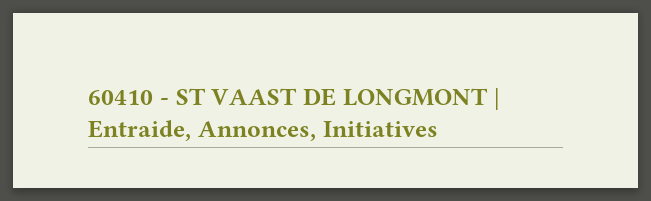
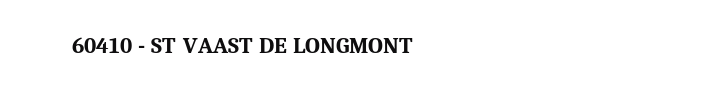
[493,88,500,110] [88,120,438,141] | Entraide, Annonces, Initiatives -> (414, 45) none

